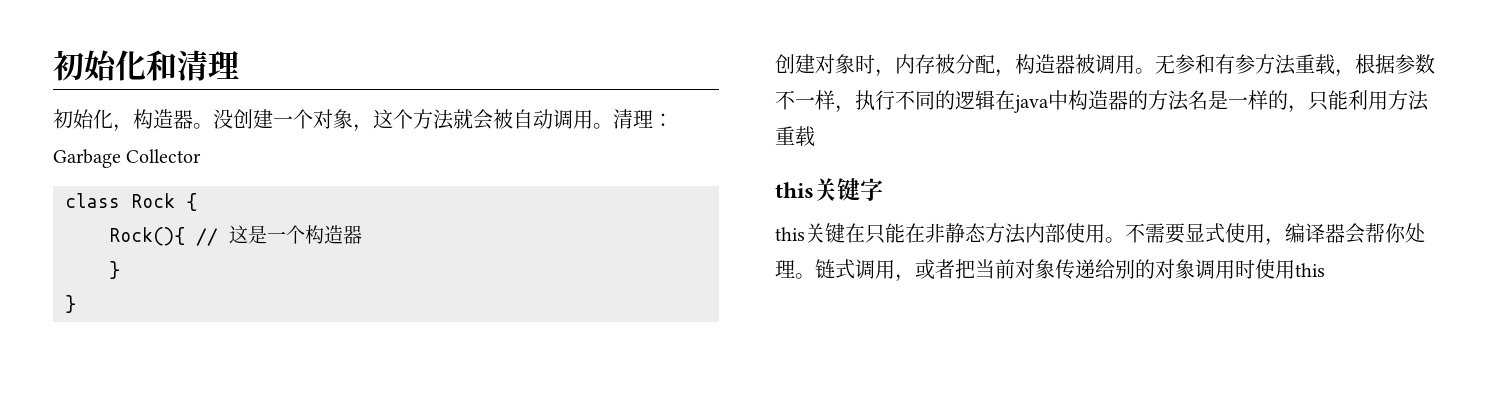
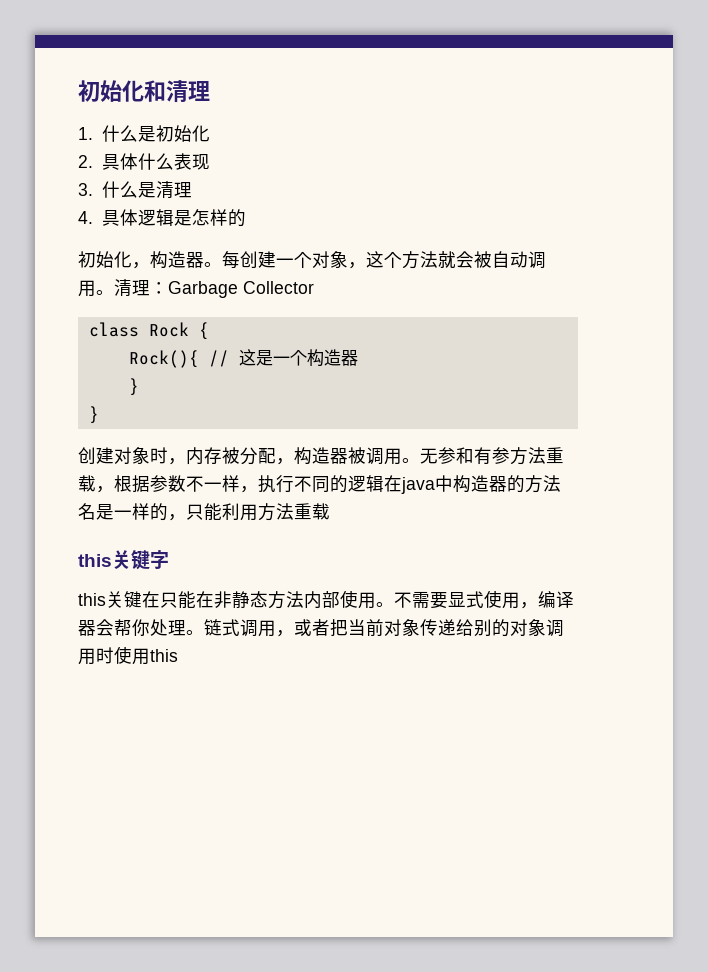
(239, 65) none -> [78,125,210,142] [78,153,210,170] [78,181,192,199] [78,209,246,227] // 1.什么是初始化 // 2.具体什么表现 // 3.什么是清理 // 4.具体逻辑是怎样的
[213,109,233,129] 没 -> [222,251,240,269] 每

